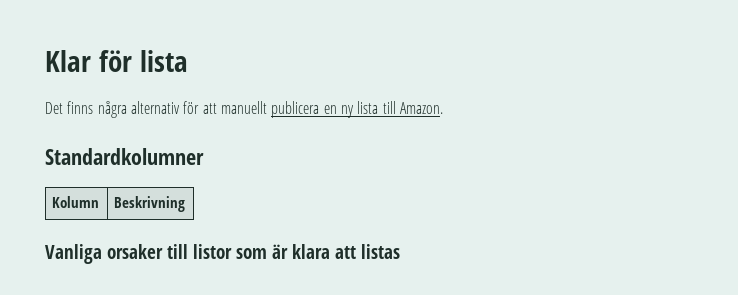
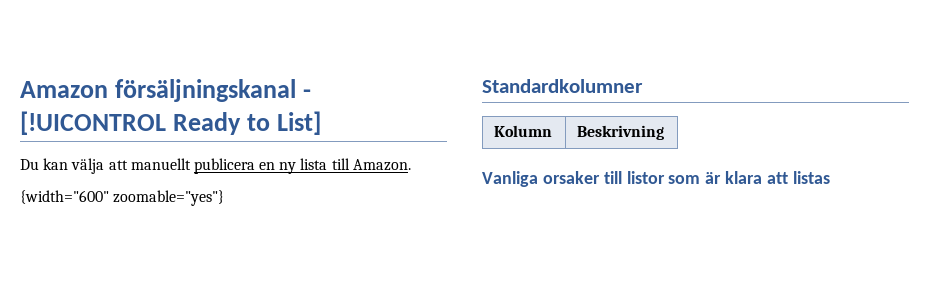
[45,50,188,72] [45,101,200,118] Klar för lista // Det finns några alternativ för -> [20,79,311,102] [20,111,321,135] [20,158,105,174] Amazon försäljningskanal - [!UICONTROL Ready to List] // Du kan välja
(443, 108) none -> [20,190,225,206] // {width="600" zoomable="yes"}

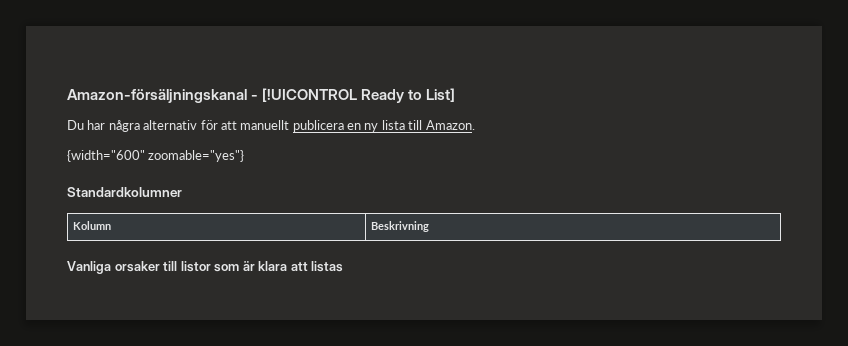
[20,79,296,102] Amazon försäljningskanal -> [67,89,247,103] Amazon-försäljningskanal
[43,158,105,174] kan välja -> [87,120,218,132] har några alternativ för

